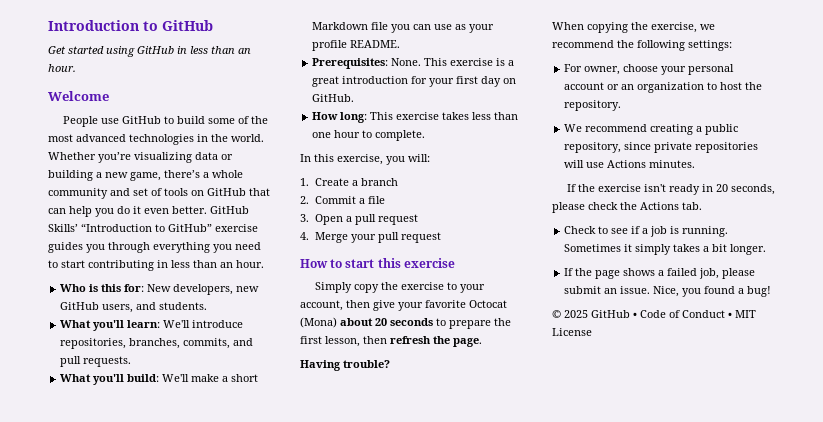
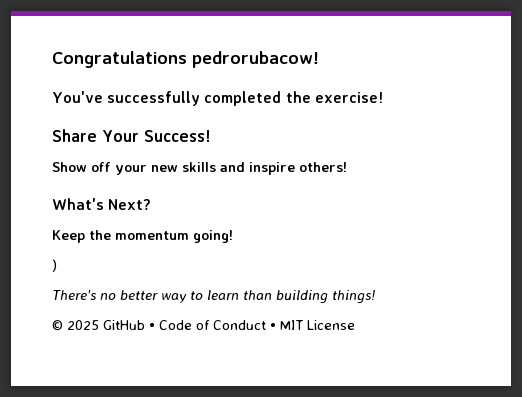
[48,20,213,31] [48,46,251,57] [48,64,76,72] [48,91,109,101] [62,116,268,127] [48,134,264,145] [48,152,233,163] [48,170,243,181] [48,188,270,199] [48,206,249,217] [48,223,258,232] [48,242,261,253] [48,260,264,271] [60,284,260,295] [60,302,208,313] [60,320,244,331] [60,338,254,349] [60,356,132,367] [60,374,259,385] [312,22,495,33] [312,40,401,51] [312,58,515,69] [312,76,517,87] [312,94,355,102] [312,112,519,123] [312,130,426,141] [300,154,430,165] [300,178,398,186] [300,196,385,204] [300,214,418,225] [300,232,441,243] [300,258,455,268] [314,282,485,293] [300,300,507,311] [300,317,511,329] [300,336,482,347] [300,360,390,371] [552,22,715,33] [552,40,732,51] [564,64,735,75] [564,82,763,93] [564,100,622,111] [564,124,739,135] [564,142,759,153] [564,160,696,168] [566,184,775,195] [552,202,702,213] [564,226,729,237] [564,244,767,255] [564,268,756,279] [564,286,772,297] Introduction to GitHub // Get started using GitHub in less than an hour. // Welcome // People use GitHub to build some of the most advanced technologies in the world. Whether you’re visualizing data or building a new game, there’s a whole community and set of tools on GitHub that can help you do it even better. GitHub Skills’ “Introduction to GitHub” exercise guides you through everything you need to start contributing in less than an hour. // Who is this for: New developers, new GitHub users, and students. // What you'll learn: We'll introduce repositories, branches, commits, and pull requests. // What you'll build: We'll make a short Markdown file you can use as your profile README. // Prerequisites: None. This exercise is a great introduction for your first day on GitHub. // How long: This exercise takes less than one hour to complete. // In this exercise, you will: // 1. Create a branch // 2. Commit a file // 3. Open a pull request // 4. Merge your pull request // How to start this exercise // Simply copy the exercise to your account, then give your favorite Octocat (Mona) about 20 seconds to prepare the first lesson, then refresh the page. // Having trouble? // When copying the exercise, we recommend the following settings: // For owner, choose your personal account or an organization to host the repository. // We recommend creating a public repository, since private repositories will use Actions minutes. // If the exercise isn't ready in 20 seconds, please check the Actions tab. // Check to see if a job is running. Sometimes it simply takes a bit longer. // If the page shows a failed job, please submit an issue. Nice, you found a bug! -> [52,51,319,68] [52,91,383,106] [52,129,211,142] [52,162,347,175] [52,198,152,210] [52,230,233,243] [52,259,57,272] [52,290,375,304] Congratulations pedrorubacow! // You've successfully completed the exercise! // Share Your Success! // Show off your new skills and inspire others! // What's Next? // Keep the momentum going! // ) // There's no better way to learn than building things!

